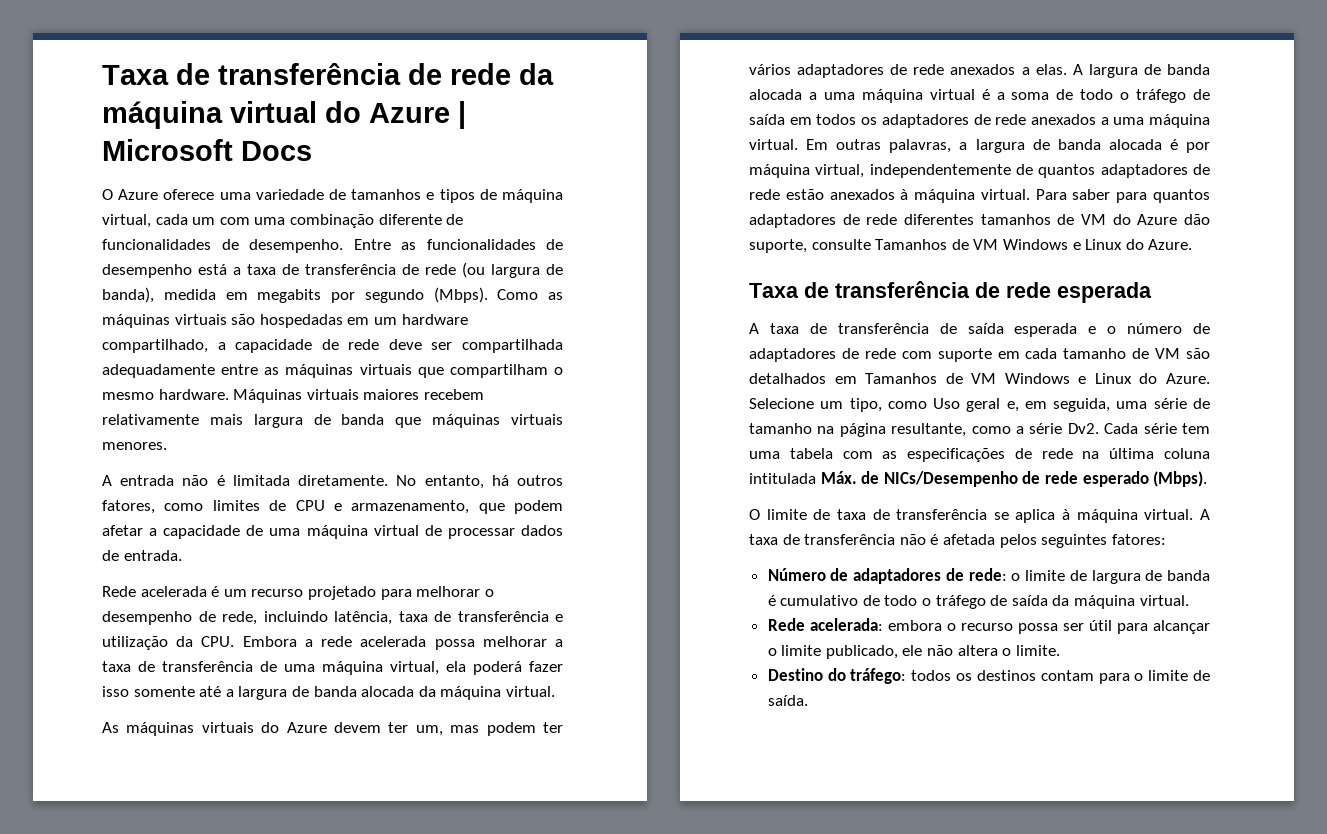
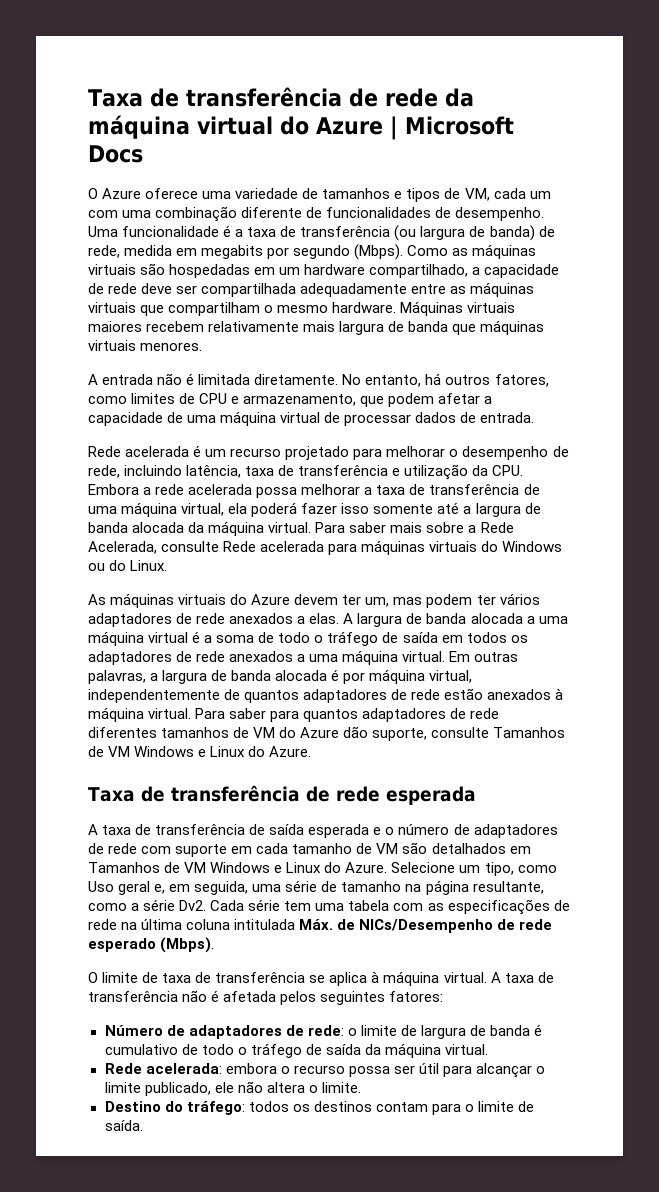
[501,189,563,203] [102,214,151,228] máquina virtual, -> [464,188,490,201] VM,
[353,239,563,250] [102,264,456,278] Entre as funcionalidades de desempenho está a taxa de transferência de rede -> [88,225,391,237] Uma funcionalidade é a taxa de transferência
[102,287,154,303] banda), -> [489,225,555,241] [88,245,120,258] banda) de rede,
(555, 691) none -> [315,522,514,533] [88,540,563,555] [88,560,168,571] Para saber mais sobre a Rede Acelerada, consulte Rede acelerada para máquinas virtuais do Windows ou do Linux.

